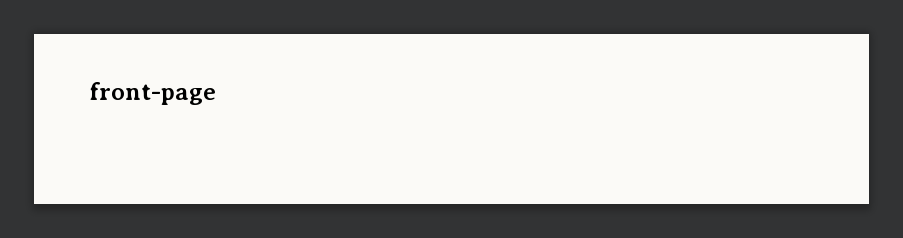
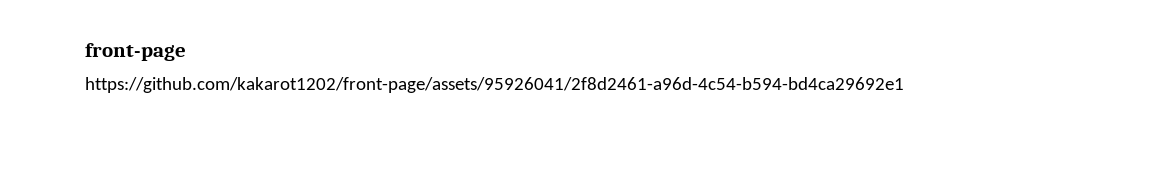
(216, 93) none -> [85,77,904,93] // https://github.com/kakarot1202/front-page/assets/95926041/2f8d2461-a96d-4c54-b594-bd4ca29692e1

